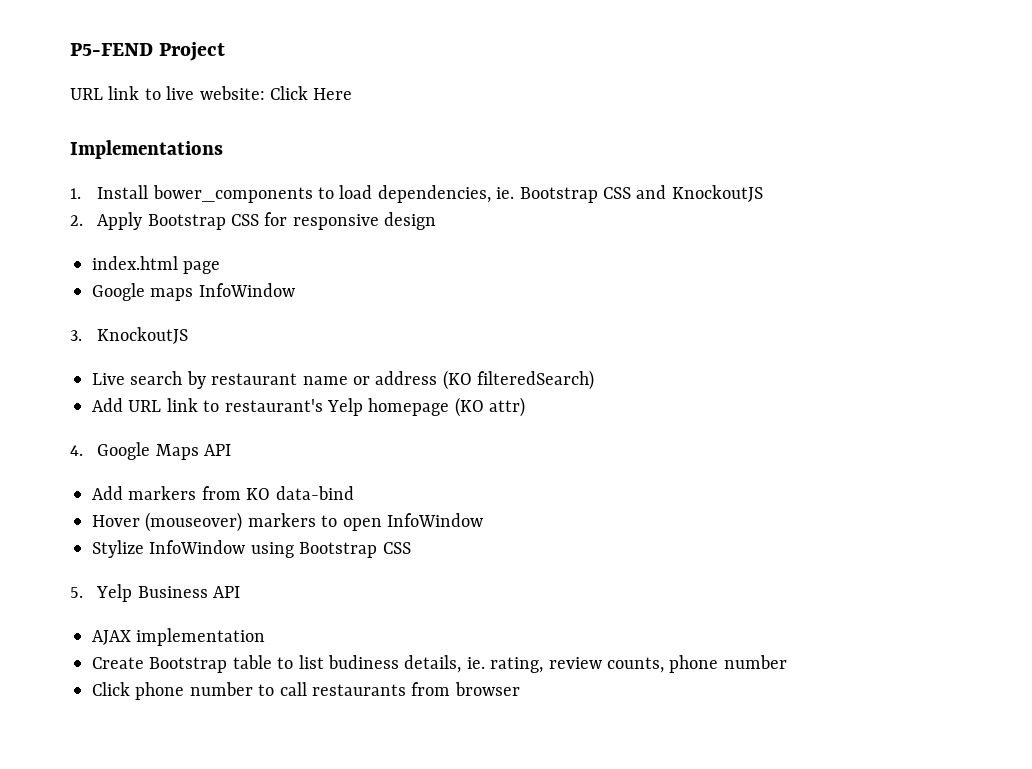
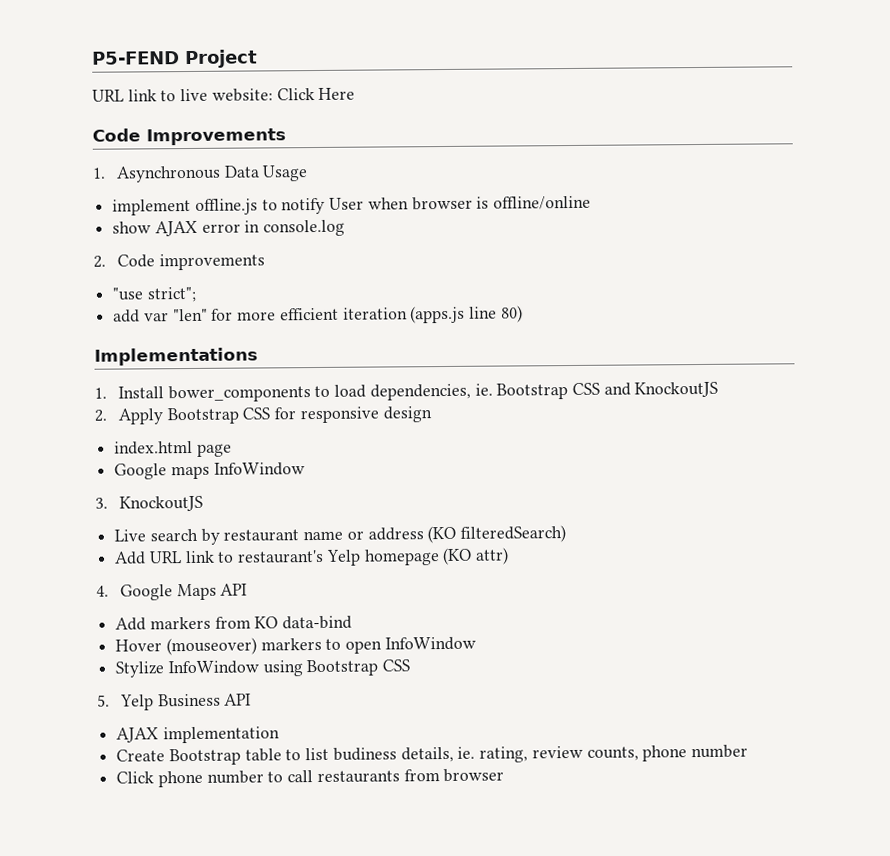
(353, 94) none -> [92,128,286,146] [92,165,309,183] [112,195,592,216] [112,219,346,237] [93,253,265,271] [112,286,197,303] [113,305,523,324] // Code Improvements // 1. Asynchronous Data Usage // implement offline.js to notify User when browser is offline/online // show AJAX error in console.log // 2. Code improvements // "use strict"; // add var "len" for more efficient iteration (apps.js line 80)

